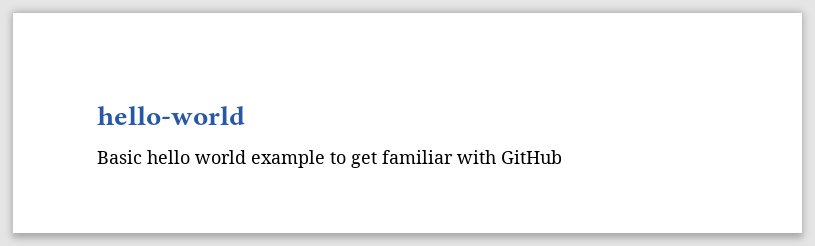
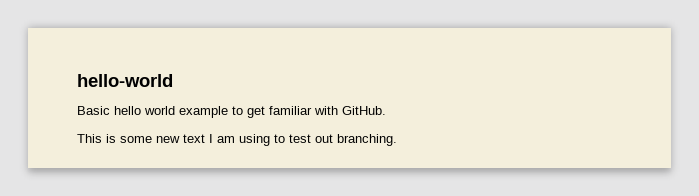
[501,150,562,164] GitHub -> [342,106,386,115] [77,134,397,146] GitHub. // This is some new text I am using to test out branching.

